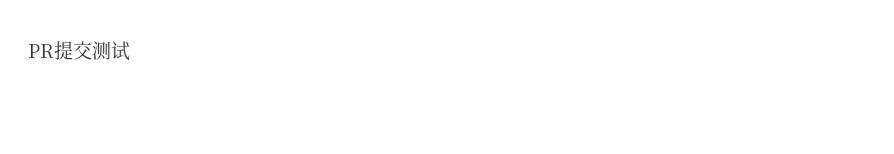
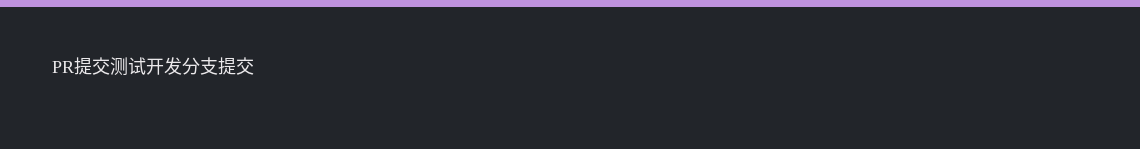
(130, 51) none -> [146,57,254,75] 开发分支提交

